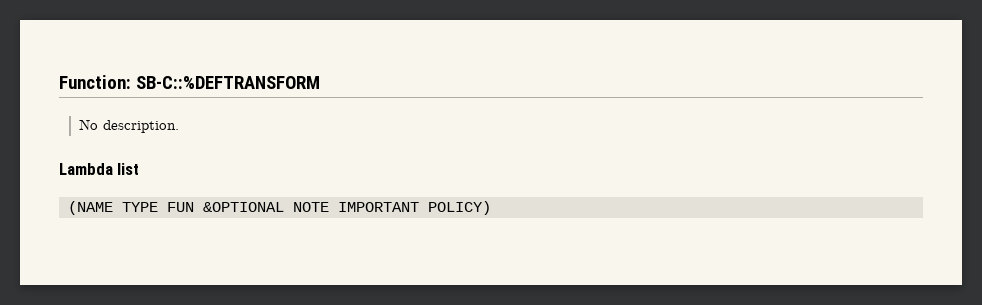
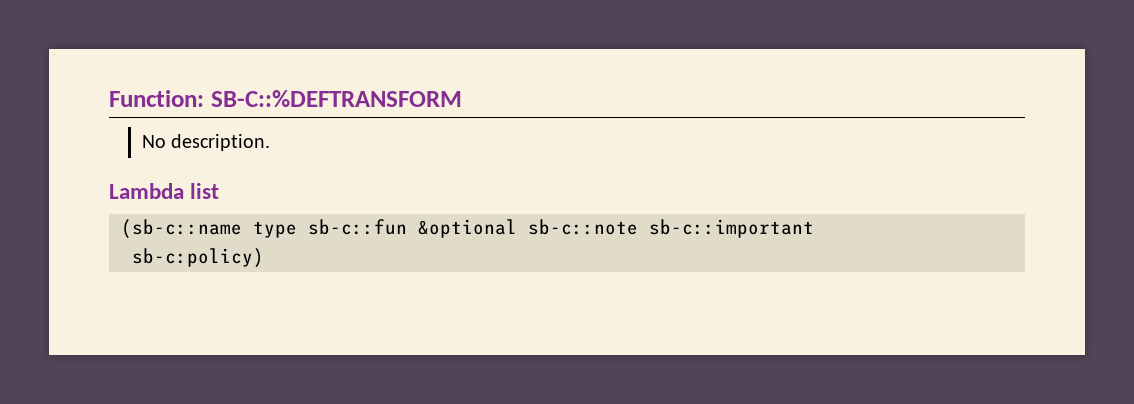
[68,201,491,215] (NAME TYPE FUN &OPTIONAL NOTE IMPORTANT POLICY) -> [121,219,814,239] [132,248,264,268] (sb-c::name type sb-c::fun &optional sb-c::note sb-c::important // sb-c:policy)

